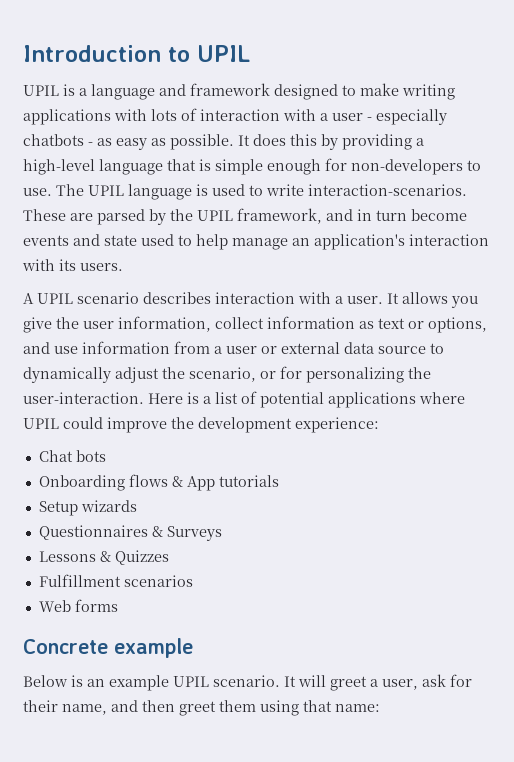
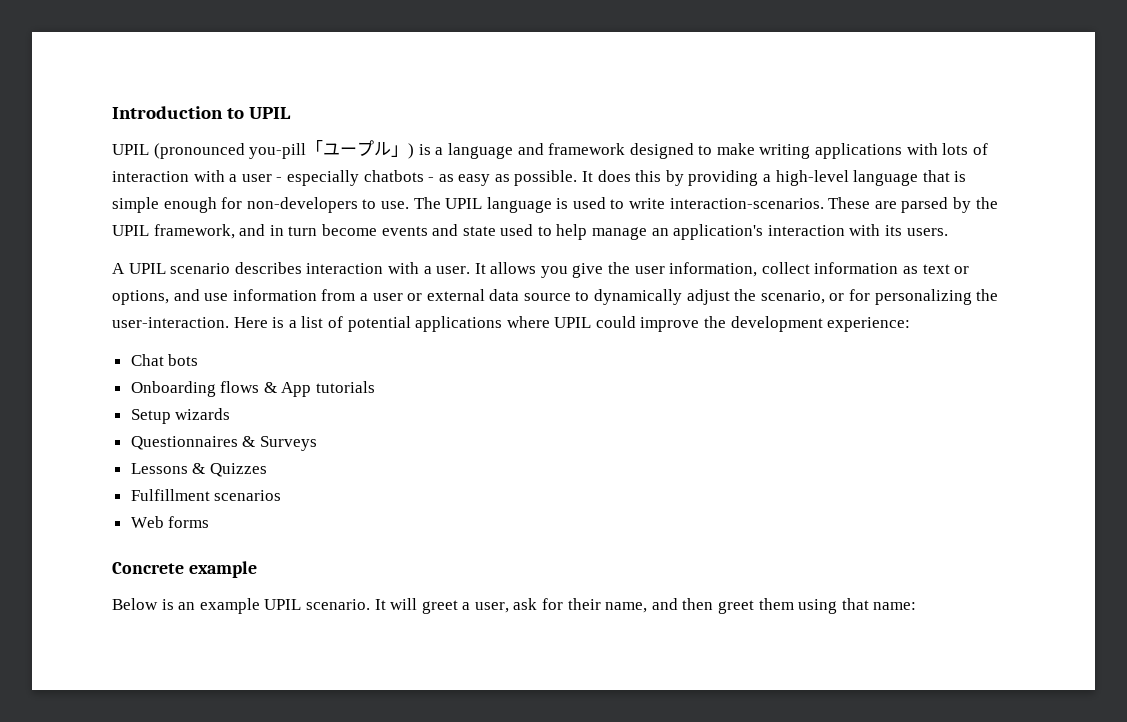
(59, 90) none -> [153,140,415,159] (pronounced you-pill「ユープル」)

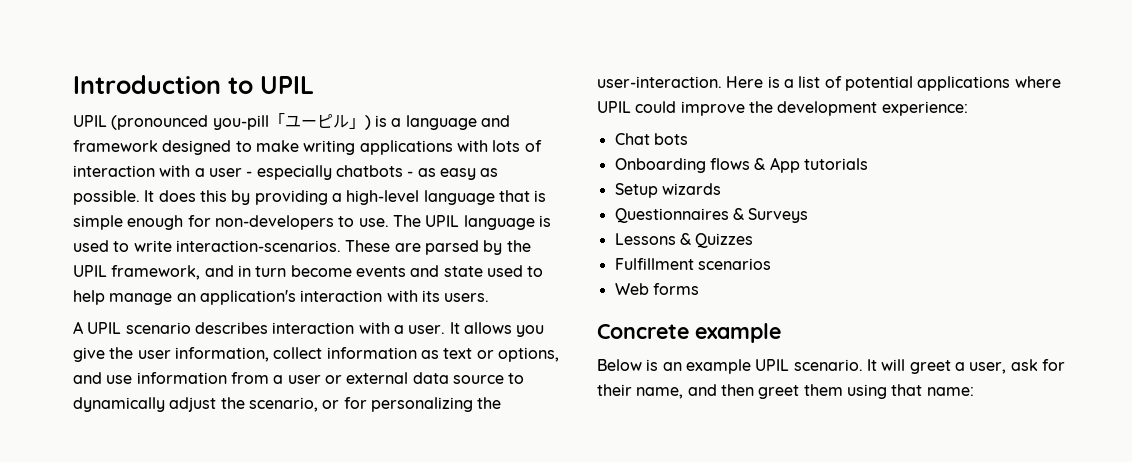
[357,140,375,156] プ -> [316,114,333,128] ピ

